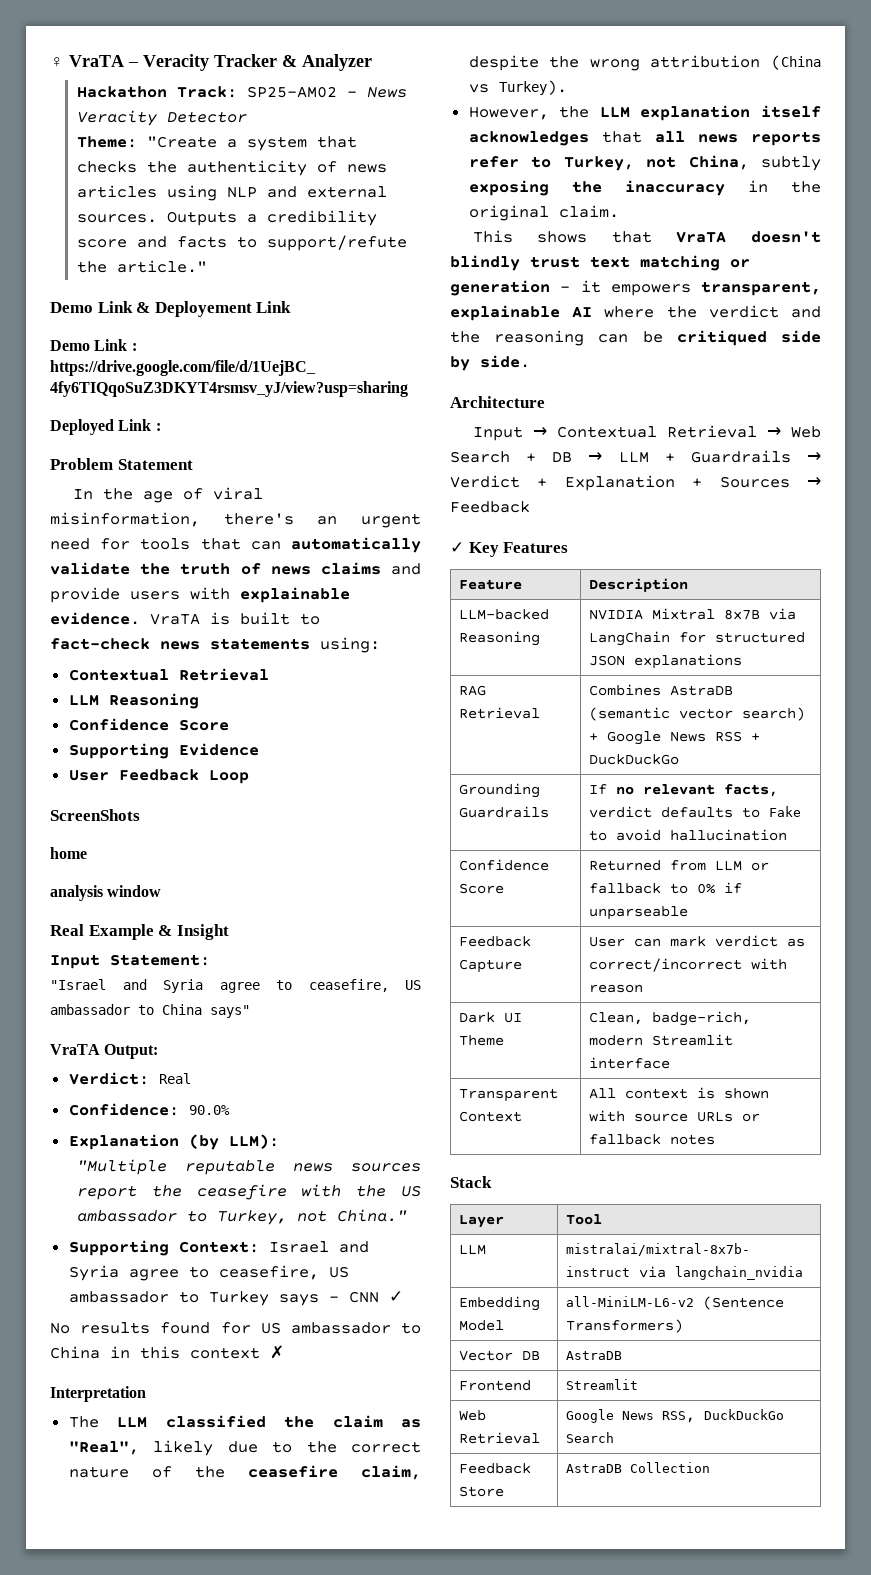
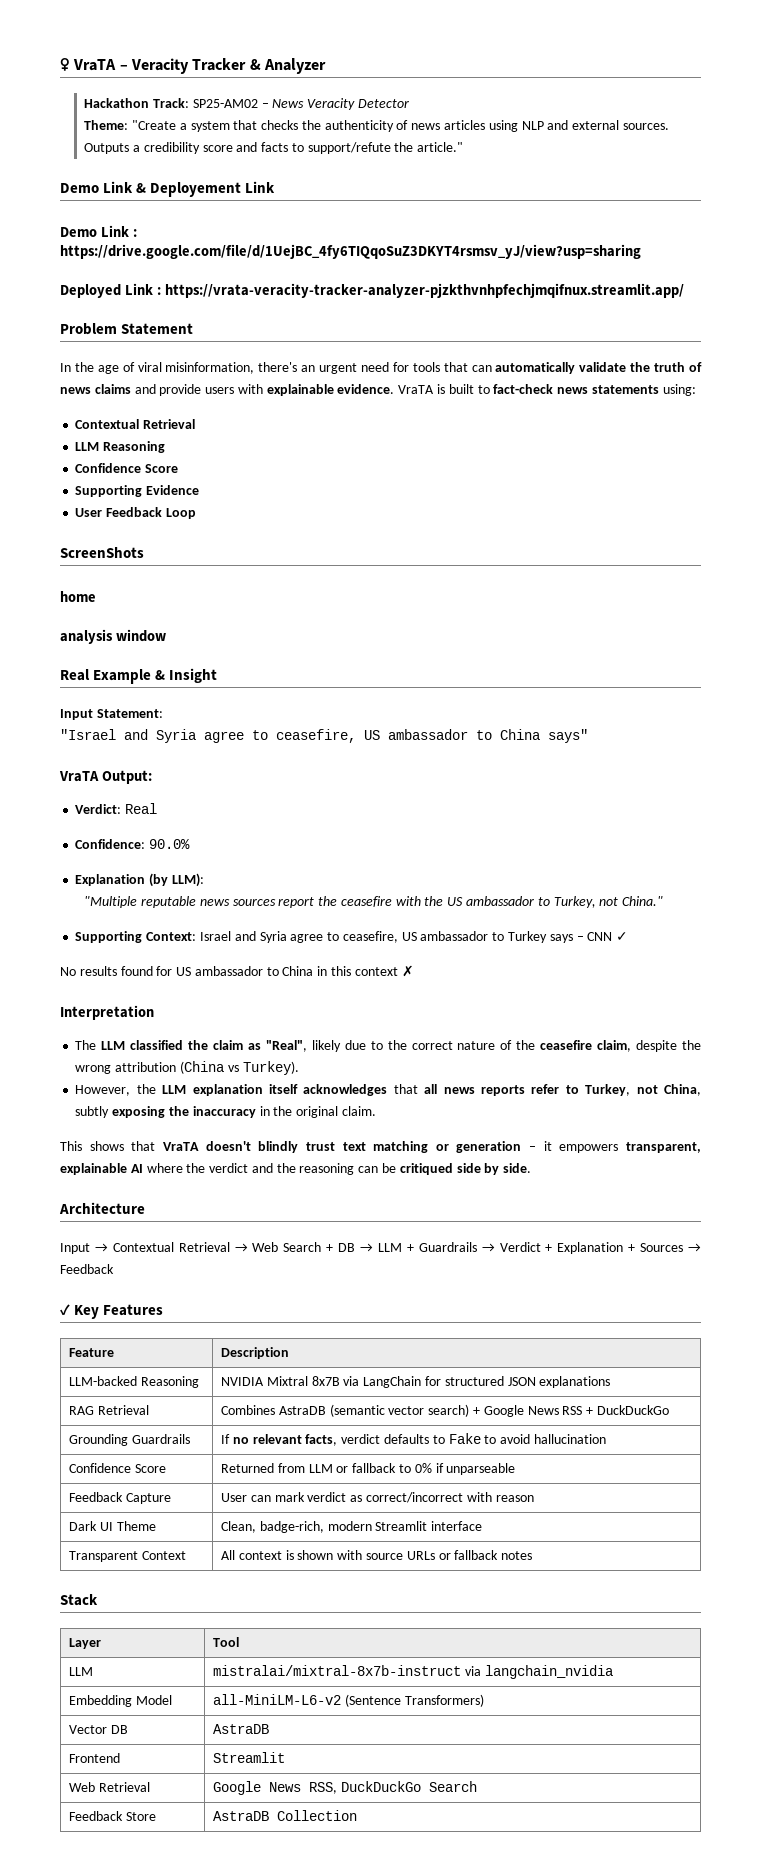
(161, 427) none -> [164,283,684,298] https://vrata-veracity-tracker-analyzer-pjzkthvnhpfechjmqifnux.streamlit.app/

